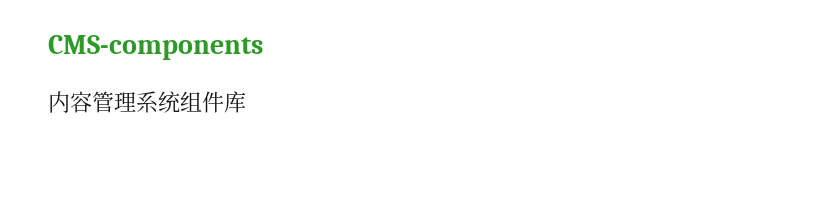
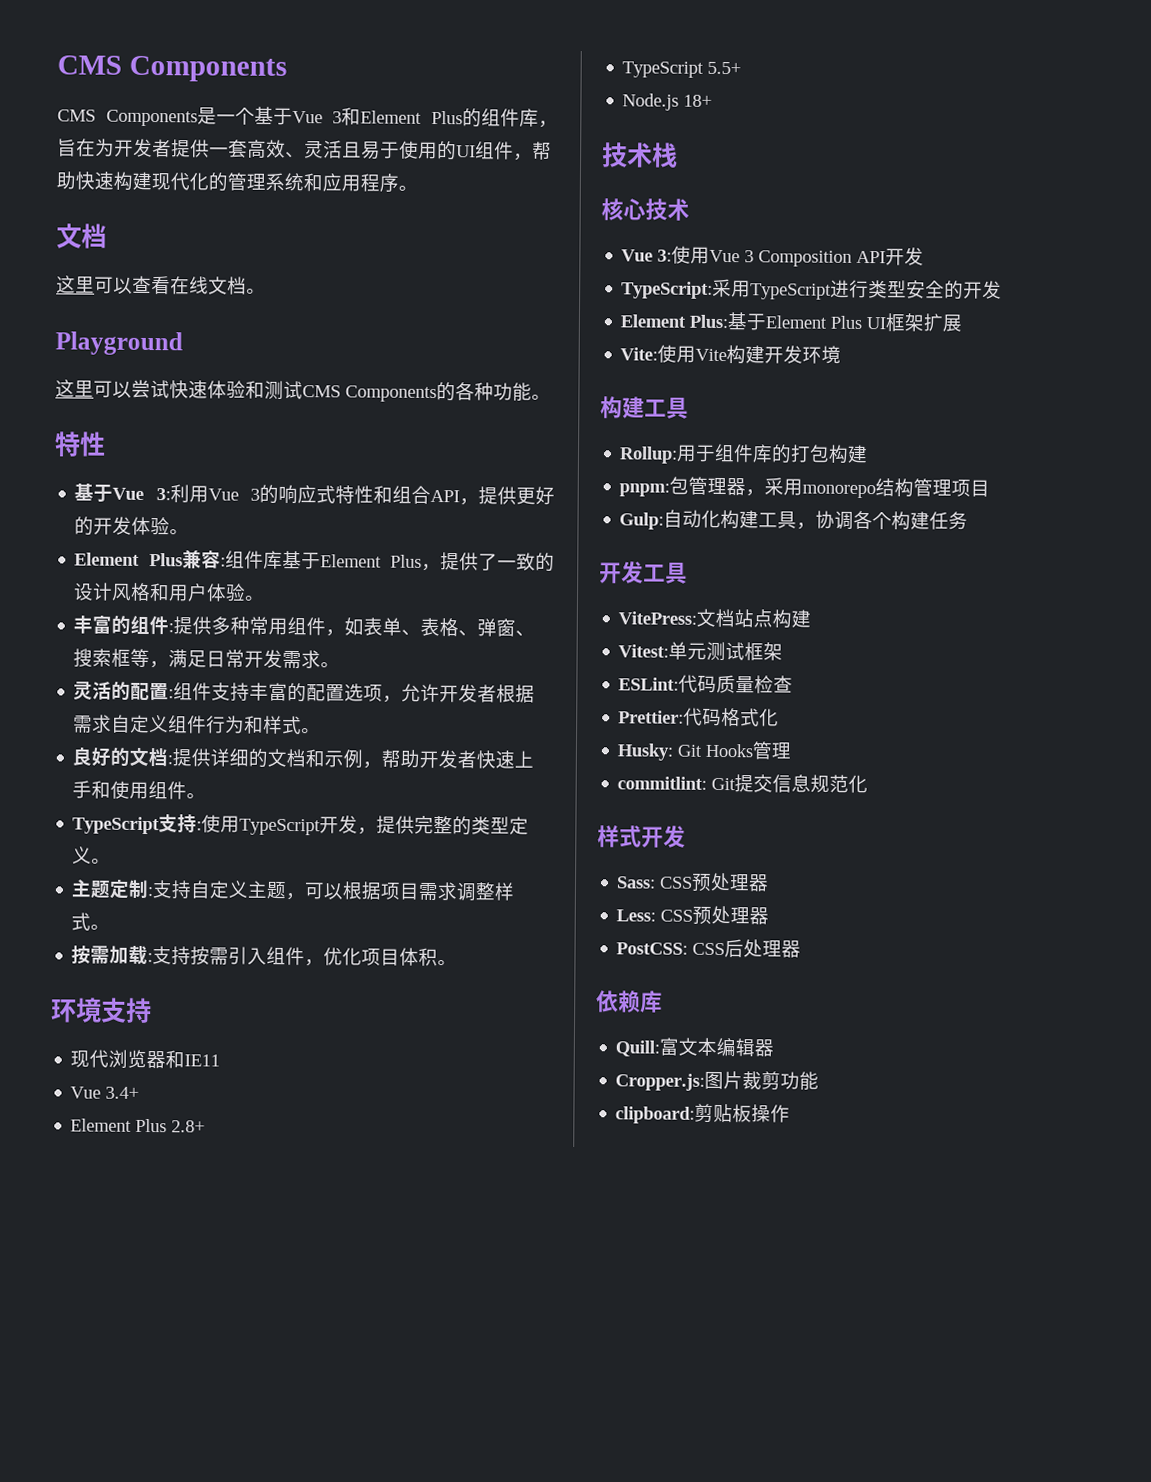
[48,35,263,60] [48,91,246,113] CMS-components // 内容管理系统组件库 -> [57,55,287,82] [57,106,558,128] [57,138,552,161] [56,171,418,193] [56,223,107,249] [56,275,266,295] [55,331,183,356] [55,379,551,403] [54,431,106,457] [74,482,555,506] [74,516,190,536] [74,549,555,572] [73,582,266,602] [73,615,536,637] [73,648,341,669] [73,681,536,703] [73,714,322,735] [72,747,535,769] [72,780,207,800] [72,814,530,836] [72,846,112,865] [71,879,516,902] [71,912,111,931] [71,945,458,967] [51,997,152,1024] [70,1049,221,1069] [70,1086,140,1099] [70,1118,206,1133] [622,61,742,78] [622,93,713,111] [602,142,678,168] [601,198,690,221] [621,245,925,267] [621,278,1003,300] [620,312,963,332] [620,344,842,365] [600,396,689,419] [619,443,869,464] [619,476,991,499] [619,509,969,531] [599,561,688,584] [618,608,812,629] [618,641,784,662] [618,674,794,694] [618,707,780,727] [617,741,792,761] [617,774,869,794] [597,825,686,848] [616,872,770,892] [616,905,770,925] [616,939,802,958] [596,990,663,1013] [615,1037,775,1057] [615,1071,820,1091] [615,1103,791,1124] CMS Components // CMS Components是一个基于Vue 3和Element Plus的组件库，旨在为开发者提供一套高效、灵活且易于使用的UI组件，帮助快速构建现代化的管理系统和应用程序。 // 文档 // 这里可以查看在线文档。 // Playground // 这里可以尝试快速体验和测试CMS Components的各种功能。 // 特性 // 基于Vue 3:利用Vue 3的响应式特性和组合API，提供更好的开发体验。 // Element Plus兼容:组件库基于Element Plus，提供了一致的设计风格和用户体验。 // 丰富的组件:提供多种常用组件，如表单、表格、弹窗、搜索框等，满足日常开发需求。 // 灵活的配置:组件支持丰富的配置选项，允许开发者根据需求自定义组件行为和样式。 // 良好的文档:提供详细的文档和示例，帮助开发者快速上手和使用组件。 // TypeScript支持:使用TypeScript开发，提供完整的类型定义。 // 主题定制:支持自定义主题，可以根据项目需求调整样式。 // 按需加载:支持按需引入组件，优化项目体积。 // 环境支持 // 现代浏览器和IE11 // Vue 3.4+ // Element Plus 2.8+ // TypeScript 5.5+ // Node.js 18+ // 技术栈 // 核心技术 // Vue 3:使用Vue 3 Composition API开发 // TypeScript:采用TypeScript进行类型安全的开发 // Element Plus:基于Element Plus UI框架扩展 // Vite:使用Vite构建开发环境 // 构建工具 // Rollup:用于组件库的打包构建 // pnpm:包管理器，采用monorepo结构管理项目 // Gulp:自动化构建工具，协调各个构建任务 // 开发工具 // VitePress:文档站点构建 // Vitest:单元测试框架 // ESLint:代码质量检查 // Prettier:代码格式化 // Husky: Git Hooks管理 // commitlint: Git提交信息规范化 // 样式开发 // Sass: CSS预处理器 // Less: CSS预处理器 // PostCSS: CSS后处理器 // 依赖库 // Quill:富文本编辑器 // Cropper.js:图片裁剪功能 // clipboard:剪贴板操作

